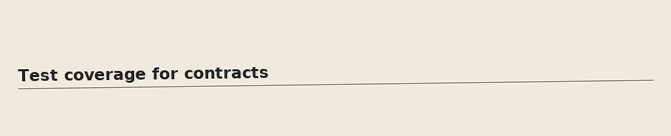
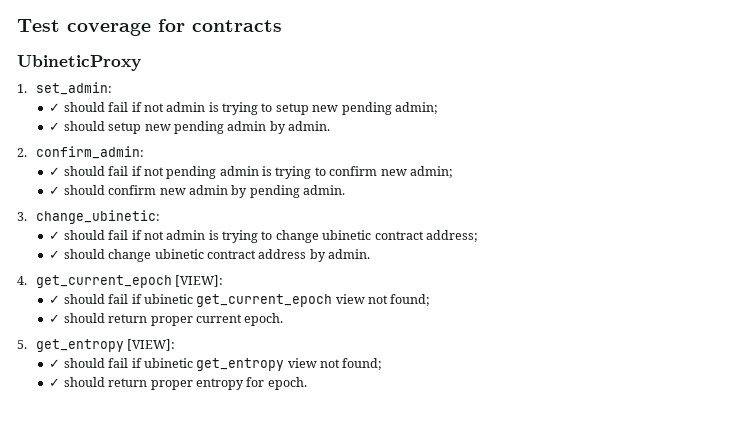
(270, 73) none -> [17,55,141,71] [17,82,112,95] [49,102,438,115] [49,121,331,134] [17,146,144,159] [49,166,453,179] [49,185,346,198] [17,210,160,224] [49,230,478,243] [49,249,371,262] [17,275,224,288] [49,294,431,307] [49,313,284,326] [17,339,176,352] [49,358,383,371] [49,377,307,390] // UbineticProxy // 1. set_admin: // ✓ should fail if not admin is trying to setup new pending admin; // ✓ should setup new pending admin by admin. // 2. confirm_admin: // ✓ should fail if not pending admin is trying to confirm new admin; // ✓ should confirm new admin by pending admin. // 3. change_ubinetic: // ✓ should fail if not admin is trying to change ubinetic contract address; // ✓ should change ubinetic contract address by admin. // 4. get_current_epoch [VIEW]: // ✓ should fail if ubinetic get_current_epoch view not found; // ✓ should return proper current epoch. // 5. get_entropy [VIEW]: // ✓ should fail if ubinetic get_entropy view not found; // ✓ should return proper entropy for epoch.

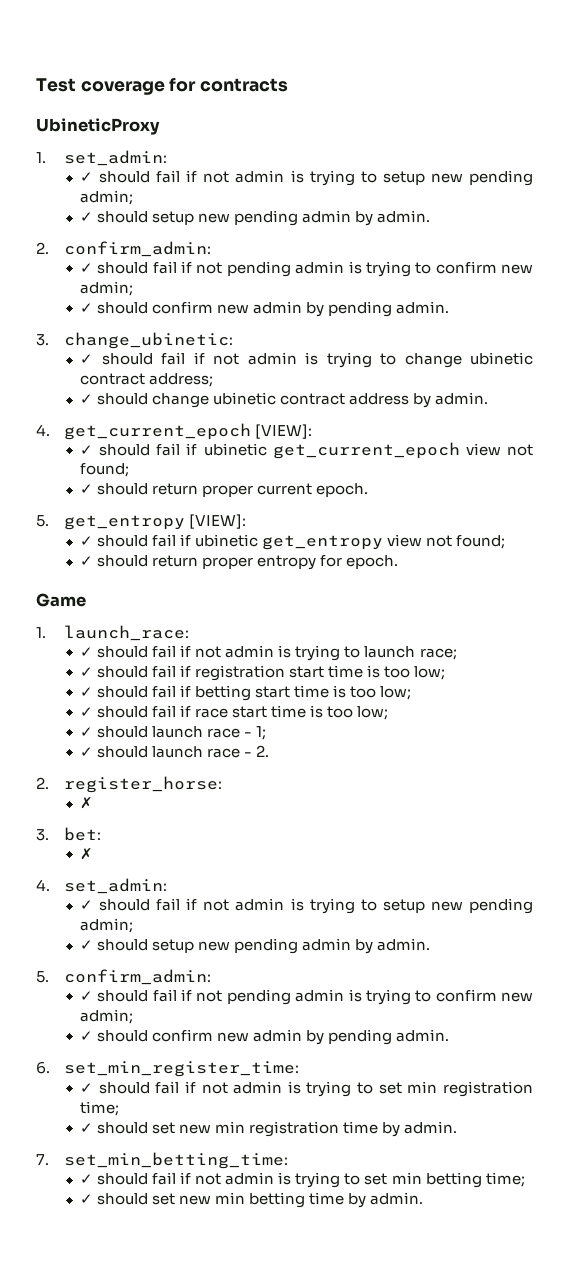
(307, 383) none -> [36,593,86,607] [36,625,189,641] [80,645,457,661] [80,665,446,681] [80,685,412,701] [80,705,389,720] [80,726,267,740] [80,745,270,758] [36,776,222,793] [80,797,94,809] [36,827,101,841] [80,848,94,860] [36,878,167,894] [80,898,533,914] [80,918,134,933] [80,938,431,954] [36,969,211,985] [80,989,533,1005] [80,1009,134,1024] [80,1029,450,1045] [36,1061,299,1077] [80,1081,533,1097] [80,1101,120,1116] [80,1121,458,1137] [36,1152,288,1169] [80,1172,525,1188] [80,1192,424,1208] // Game // 1. launch_race: // ✓ should fail if not admin is trying to launch race; // ✓ should fail if registration start time is too low; // ✓ should fail if betting start time is too low; // ✓ should fail if race start time is too low; // ✓ should launch race - 1; // ✓ should launch race - 2. // 2. register_horse: // ✗ // 3. bet: // ✗ // 4. set_admin: // ✓ should fail if not admin is trying to setup new pending admin; // ✓ should setup new pending admin by admin. // 5. confirm_admin: // ✓ should fail if not pending admin is trying to confirm new admin; // ✓ should confirm new admin by pending admin. // 6. set_min_register_time: // ✓ should fail if not admin is trying to set min registration time; // ✓ should set new min registration time by admin. // 7. set_min_betting_time: // ✓ should fail if not admin is trying to set min betting time; // ✓ should set new min betting time by admin.

